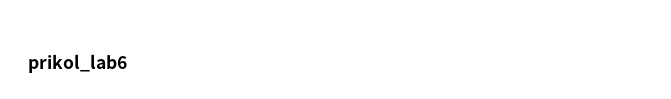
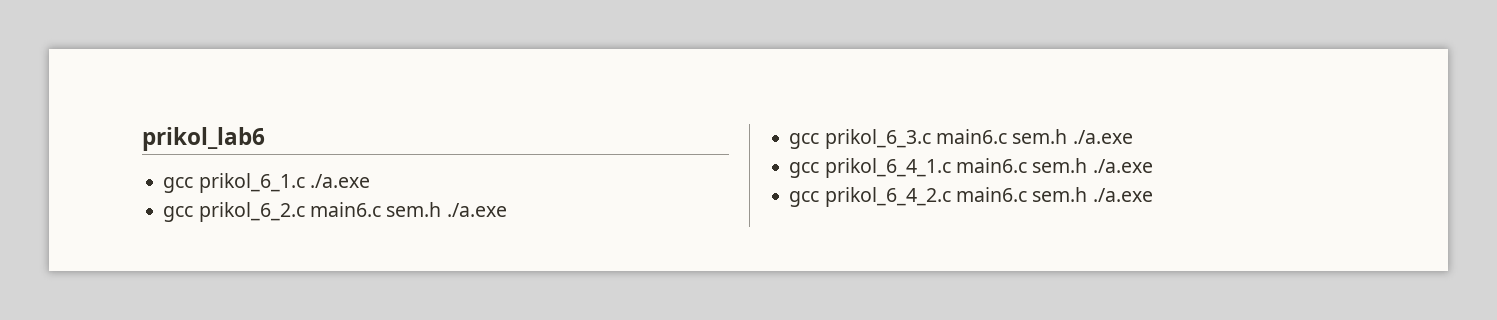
(127, 63) none -> [163,173,370,193] [163,202,507,222] [789,129,1133,149] [789,158,1153,178] [789,187,1153,207] // gcc prikol_6_1.c ./a.exe // gcc prikol_6_2.c main6.c sem.h ./a.exe // gcc prikol_6_3.c main6.c sem.h ./a.exe // gcc prikol_6_4_1.c main6.c sem.h ./a.exe // gcc prikol_6_4_2.c main6.c sem.h ./a.exe

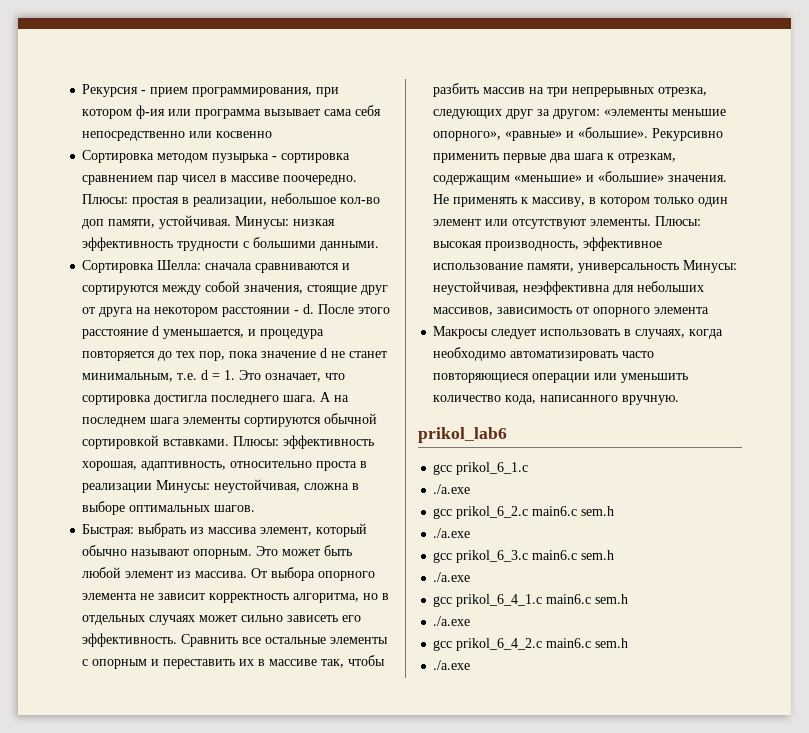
(142, 139) none -> [82,84,340,97] [82,105,382,119] [82,131,273,141] [82,150,351,163] [82,175,358,185] [82,193,381,207] [82,215,336,229] [82,237,380,251] [82,260,351,273] [82,281,389,295] [82,304,391,317] [82,326,325,339] [82,348,388,361] [82,370,346,382] [82,392,350,405] [82,413,378,427] [82,435,375,449] [82,461,368,471] [82,479,360,493] [82,501,256,515] [82,523,368,537] [82,545,353,559] [82,567,376,581] [82,593,390,603] [82,615,362,625] [82,633,389,647] [82,655,386,669] [433,83,708,97] [433,109,727,119] [433,127,724,141] [433,153,677,163] [433,171,728,185] [433,194,729,207] [433,216,702,229] [433,237,663,251] [433,260,738,273] [433,281,705,295] [433,307,710,317] [433,326,724,339] [433,347,655,361] [433,373,689,383] [433,395,680,405] Рекурсия - прием программирования, при котором ф-ия или программа вызывает сама себя непосредственно или косвенно // Сортировка методом пузырька - сортировка сравнением пар чисел в массиве поочередно. Плюсы: простая в реализации, небольшое кол-во доп памяти, устойчивая. Минусы: низкая эффективность трудности с большими данными. // Сортировка Шелла: сначала сравниваются и сортируются между собой значения, стоящие друг от друга на некотором расстоянии - d. После этого расстояние d уменьшается, и процедура повторяется до тех пор, пока значение d не станет минимальным, т.е. d = 1. Это означает, что сортировка достигла последнего шага. А на последнем шага элементы сортируются обычной сортировкой вставками. Плюсы: эффективность хорошая, адаптивность, относительно проста в реализации Минусы: неустойчивая, сложна в выборе оптимальных шагов. // Быстрая: выбрать из массива элемент, который обычно называют опорным. Это может быть любой элемент из массива. От выбора опорного элемента не зависит корректность алгоритма, но в отдельных случаях может сильно зависеть его эффективность. Сравнить все остальные элементы с опорным и переставить их в массиве так, чтобы разбить массив на три непрерывных отрезка, следующих друг за другом: «элементы меньшие опорного», «равные» и «большие». Рекурсивно применить первые два шага к отрезкам, содержащим «меньшие» и «большие» значения. Не применять к массиву, в котором только один элемент или отсутствуют элементы. Плюсы: высокая производность, эффективное использование памяти, универсальность Минусы: неустойчивая, неэффективна для небольших массивов, зависимость от опорного элемента // Макросы следует использовать в случаях, когда необходимо автоматизировать часто повторяющиеся операции или уменьшить количество кода, написанного вручную. //
(305, 183) none -> (529, 468) //
(442, 209) none -> (615, 511) //
(1068, 136) none -> (615, 555) //
(1088, 165) none -> (629, 599) //
(1088, 194) none -> (629, 643) //

